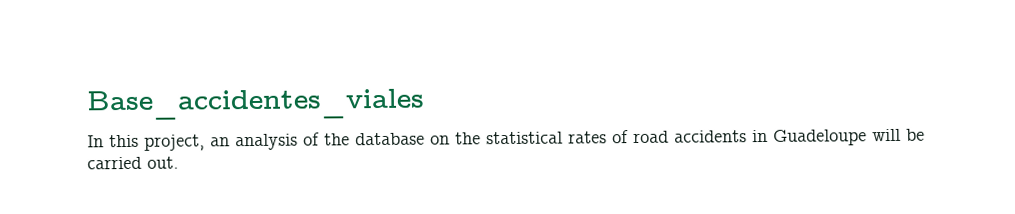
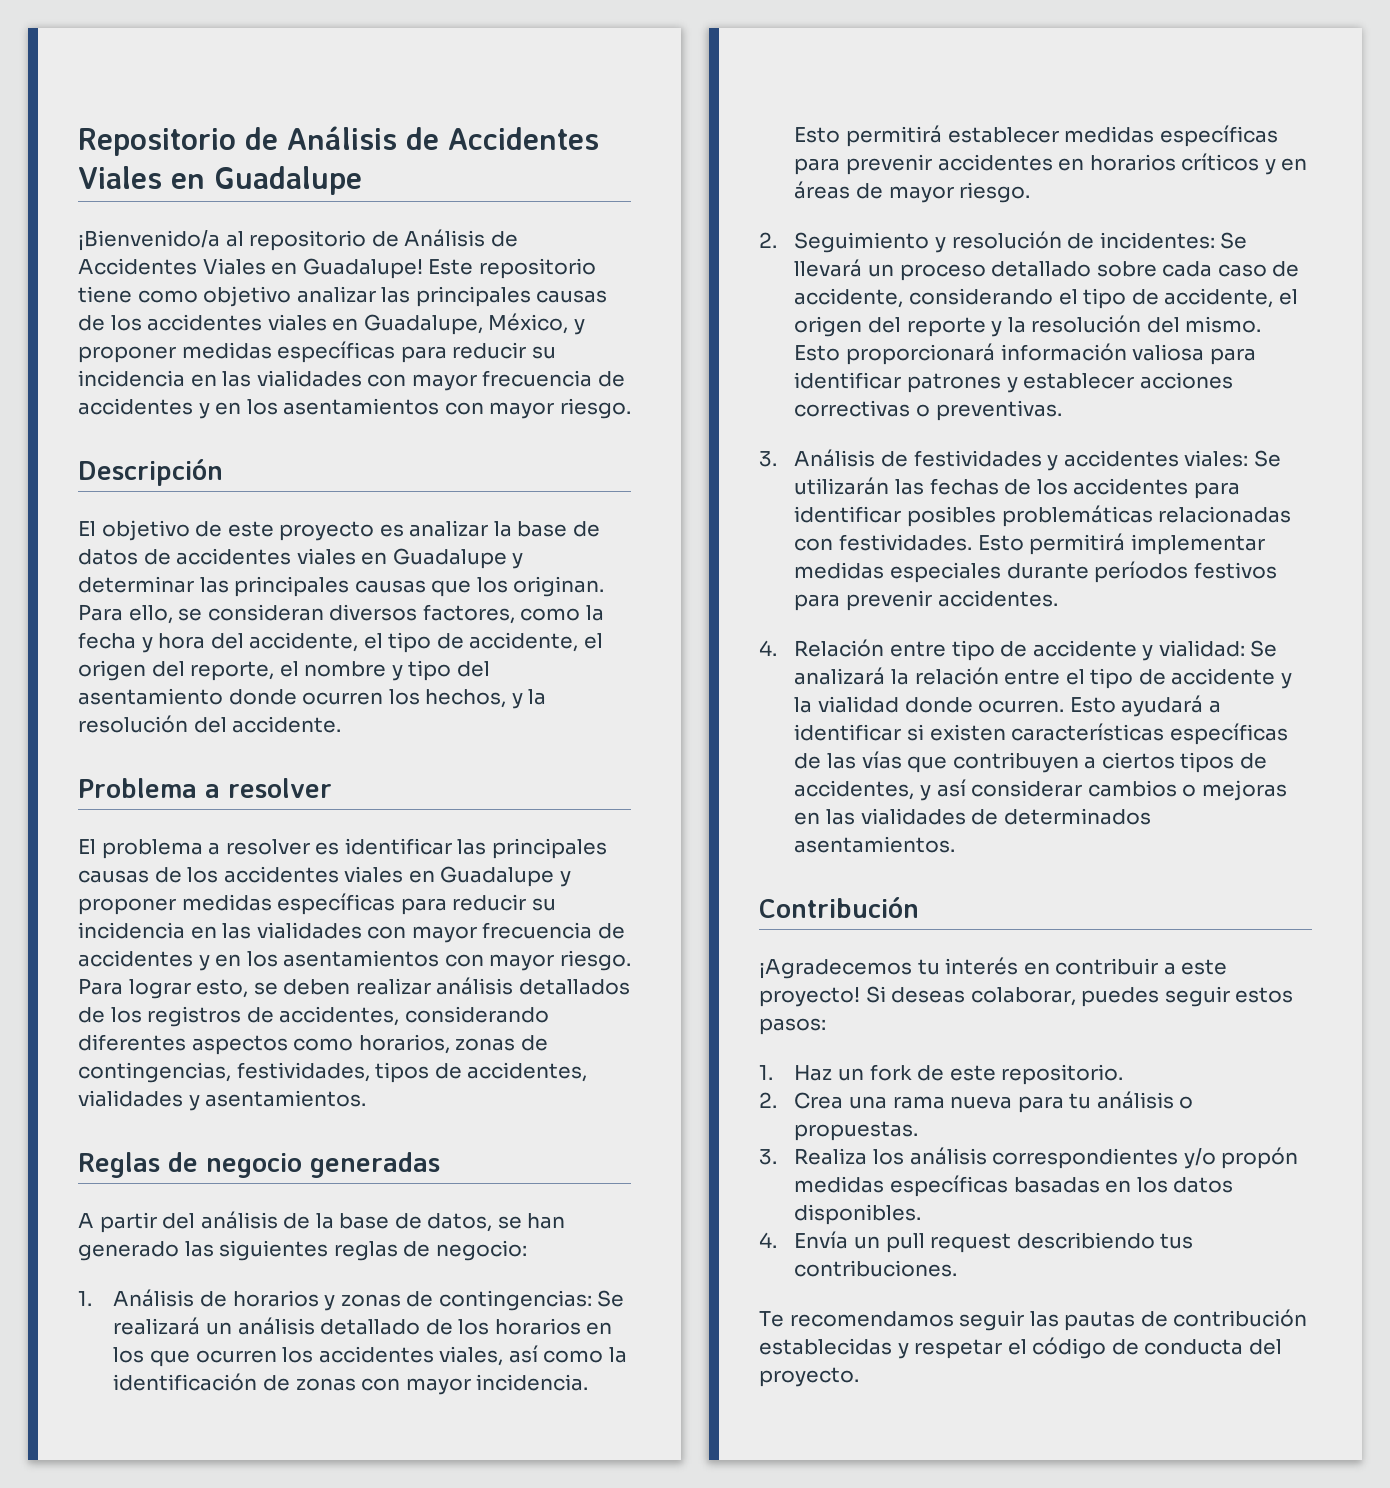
[86,88,425,121] [87,128,925,151] [87,156,179,170] Base_accidentes_viales // In this project, an analysis of the database on the statistical rates of road accidents in Guadeloupe will be carried out. -> [78,126,599,156] [78,166,362,195] [78,229,518,251] [78,258,596,279] [78,286,608,307] [78,313,585,335] [78,341,556,363] [78,370,625,391] [78,398,631,419] [78,459,223,486] [78,520,600,541] [78,548,524,569] [78,576,605,597] [78,604,604,624] [78,632,603,653] [78,660,490,681] [78,688,547,709] [78,715,342,733] [78,778,332,798] [78,838,607,859] [78,866,571,887] [78,893,556,915] [78,922,625,943] [78,950,631,971] [78,977,630,999] [78,1006,549,1027] [78,1034,548,1055] [78,1062,588,1083] [78,1090,367,1111] [78,1152,440,1178] [78,1211,566,1233] [78,1240,527,1261] [78,1289,625,1311] [113,1317,613,1335] [113,1345,627,1367] [113,1373,589,1395] [794,125,1278,147] [794,153,1308,175] [794,181,1031,203] [759,231,1248,253] [794,259,1300,281] [794,288,1298,309] [794,315,1262,337] [794,343,1256,365] [794,372,1233,393] [794,400,1062,421] [759,449,1281,471] [794,477,1240,499] [794,505,1292,527] [794,533,1265,555] [794,561,1277,583] [794,590,1058,611] [759,639,1278,661] [794,667,1292,689] [794,695,1221,717] [794,723,1288,745] [794,751,1267,773] [794,779,1287,801] [794,808,1151,825] [794,836,956,853] [759,897,919,918] [759,957,1228,979] [759,986,1294,1007] [759,1018,826,1035] [759,1064,1124,1085] [759,1091,1194,1113] [794,1121,919,1141] [759,1147,1299,1169] [794,1175,1234,1197] [794,1204,922,1225] [759,1231,1194,1253] [794,1260,958,1277] [759,1309,1308,1331] [759,1337,1282,1359] [759,1367,859,1387] Repositorio de Análisis de Accidentes Viales en Guadalupe // ¡Bienvenido/a al repositorio de Análisis de Accidentes Viales en Guadalupe! Este repositorio tiene como objetivo analizar las principales causas de los accidentes viales en Guadalupe, México, y proponer medidas específicas para reducir su incidencia en las vialidades con mayor frecuencia de accidentes y en los asentamientos con mayor riesgo. // Descripción // El objetivo de este proyecto es analizar la base de datos de accidentes viales en Guadalupe y determinar las principales causas que los originan. Para ello, se consideran diversos factores, como la fecha y hora del accidente, el tipo de accidente, el origen del reporte, el nombre y tipo del asentamiento donde ocurren los hechos, y la resolución del accidente. // Problema a resolver // El problema a resolver es identificar las principales causas de los accidentes viales en Guadalupe y proponer medidas específicas para reducir su incidencia en las vialidades con mayor frecuencia de accidentes y en los asentamientos con mayor riesgo. Para lograr esto, se deben realizar análisis detallados de los registros de accidentes, considerando diferentes aspectos como horarios, zonas de contingencias, festividades, tipos de accidentes, vialidades y asentamientos. // Reglas de negocio generadas // A partir del análisis de la base de datos, se han generado las siguientes reglas de negocio: // 1. Análisis de horarios y zonas de contingencias: Se realizará un análisis detallado de los horarios en los que ocurren los accidentes viales, así como la identificación de zonas con mayor incidencia. Esto permitirá establecer medidas específicas para prevenir accidentes en horarios críticos y en áreas de mayor riesgo. // 2. Seguimiento y resolución de incidentes: Se llevará un proceso detallado sobre cada caso de accidente, considerando el tipo de accidente, el origen del reporte y la resolución del mismo. Esto proporcionará información valiosa para identificar patrones y establecer acciones correctivas o preventivas. // 3. Análisis de festividades y accidentes viales: Se utilizarán las fechas de los accidentes para identificar posibles problemáticas relacionadas con festividades. Esto permitirá implementar medidas especiales durante períodos festivos para prevenir accidentes. // 4. Relación entre tipo de accidente y vialidad: Se analizará la relación entre el tipo de accidente y la vialidad donde ocurren. Esto ayudará a identificar si existen características específicas de las vías que contribuyen a ciertos tipos de accidentes, y así considerar cambios o mejoras en las vialidades de determinados asentamientos. // Contribución // ¡Agradecemos tu interés en contribuir a este proyecto! Si deseas colaborar, puedes seguir estos pasos: // 1. Haz un fork de este repositorio. // 2. Crea una rama nueva para tu análisis o propuestas. // 3. Realiza los análisis correspondientes y/o propón medidas específicas basadas en los datos disponibles. // 4. Envía un pull request describiendo tus contribuciones. // Te recomendamos seguir las pautas de contribución establecidas y respetar el código de conducta del proyecto.

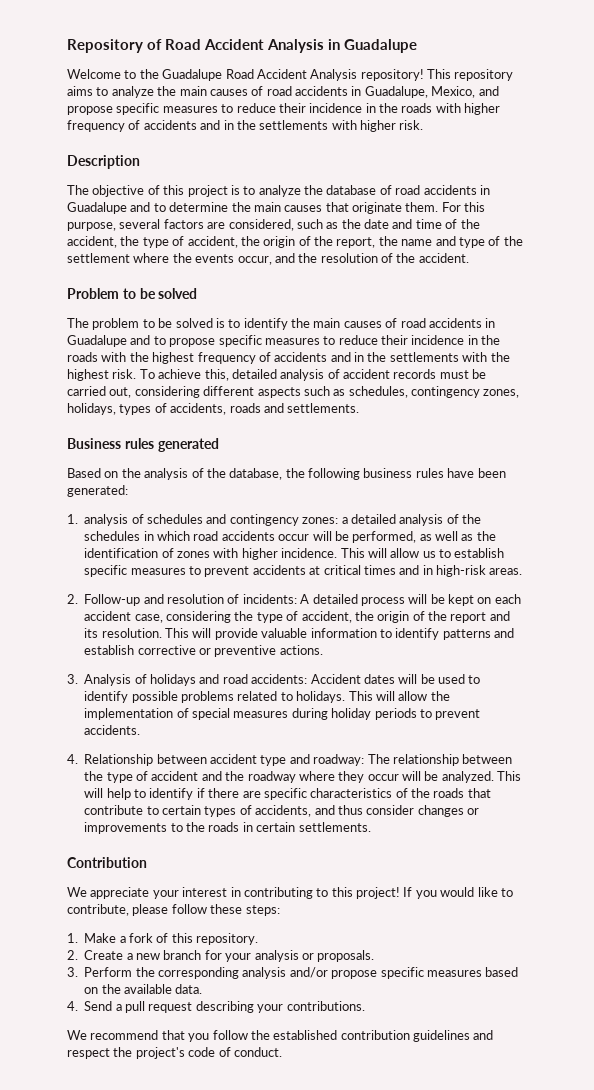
[78,126,599,156] [78,166,362,195] [78,229,518,251] [78,258,596,279] [78,286,608,307] [78,313,585,335] [78,341,556,363] [78,370,625,391] [78,398,631,419] [78,459,223,486] [78,520,600,541] [78,548,524,569] [78,576,605,597] [78,604,604,624] [78,632,603,653] [78,660,490,681] [78,688,547,709] [78,715,342,733] [78,778,332,798] [78,838,607,859] [78,866,571,887] [78,893,556,915] [78,922,625,943] [78,950,631,971] [78,977,630,999] [78,1006,549,1027] [78,1034,548,1055] [78,1062,588,1083] [78,1090,367,1111] [78,1152,440,1178] [78,1211,566,1233] [78,1240,527,1261] [78,1289,625,1311] [113,1317,613,1335] [113,1345,627,1367] [113,1373,589,1395] [794,125,1278,147] [794,153,1308,175] [794,181,1031,203] [759,231,1248,253] [794,259,1300,281] [794,288,1298,309] [794,315,1262,337] [794,343,1256,365] [794,372,1233,393] [794,400,1062,421] [759,449,1281,471] [794,477,1240,499] [794,505,1292,527] [794,533,1265,555] [794,561,1277,583] [794,590,1058,611] [759,639,1278,661] [794,667,1292,689] [794,695,1221,717] [794,723,1288,745] [794,751,1267,773] [794,779,1287,801] [794,808,1151,825] [794,836,956,853] [759,897,919,918] [759,957,1228,979] [759,986,1294,1007] [759,1018,826,1035] [759,1064,1124,1085] [759,1091,1194,1113] [794,1121,919,1141] [759,1147,1299,1169] [794,1175,1234,1197] [794,1204,922,1225] [759,1231,1194,1253] [794,1260,958,1277] [759,1309,1308,1331] [759,1337,1282,1359] [759,1367,859,1387] Repositorio de Análisis de Accidentes Viales en Guadalupe // ¡Bienvenido/a al repositorio de Análisis de Accidentes Viales en Guadalupe! Este repositorio tiene como objetivo analizar las principales causas de los accidentes viales en Guadalupe, México, y proponer medidas específicas para reducir su incidencia en las vialidades con mayor frecuencia de accidentes y en los asentamientos con mayor riesgo. // Descripción // El objetivo de este proyecto es analizar la base de datos de accidentes viales en Guadalupe y determinar las principales causas que los originan. Para ello, se consideran diversos factores, como la fecha y hora del accidente, el tipo de accidente, el origen del reporte, el nombre y tipo del asentamiento donde ocurren los hechos, y la resolución del accidente. // Problema a resolver // El problema a resolver es identificar las principales causas de los accidentes viales en Guadalupe y proponer medidas específicas para reducir su incidencia en las vialidades con mayor frecuencia de accidentes y en los asentamientos con mayor riesgo. Para lograr esto, se deben realizar análisis detallados de los registros de accidentes, considerando diferentes aspectos como horarios, zonas de contingencias, festividades, tipos de accidentes, vialidades y asentamientos. // Reglas de negocio generadas // A partir del análisis de la base de datos, se han generado las siguientes reglas de negocio: // 1. Análisis de horarios y zonas de contingencias: Se realizará un análisis detallado de los horarios en los que ocurren los accidentes viales, así como la identificación de zonas con mayor incidencia. Esto permitirá establecer medidas específicas para prevenir accidentes en horarios críticos y en áreas de mayor riesgo. // 2. Seguimiento y resolución de incidentes: Se llevará un proceso detallado sobre cada caso de accidente, considerando el tipo de accidente, el origen del reporte y la resolución del mismo. Esto proporcionará información valiosa para identificar patrones y establecer acciones correctivas o preventivas. // 3. Análisis de festividades y accidentes viales: Se utilizarán las fechas de los accidentes para identificar posibles problemáticas relacionadas con festividades. Esto permitirá implementar medidas especiales durante períodos festivos para prevenir accidentes. // 4. Relación entre tipo de accidente y vialidad: Se analizará la relación entre el tipo de accidente y la vialidad donde ocurren. Esto ayudará a identificar si existen características específicas de las vías que contribuyen a ciertos tipos de accidentes, y así considerar cambios o mejoras en las vialidades de determinados asentamientos. // Contribución // ¡Agradecemos tu interés en contribuir a este proyecto! Si deseas colaborar, puedes seguir estos pasos: // 1. Haz un fork de este repositorio. // 2. Crea una rama nueva para tu análisis o propuestas. // 3. Realiza los análisis correspondientes y/o propón medidas específicas basadas en los datos disponibles. // 4. Envía un pull request describiendo tus contribuciones. // Te recomendamos seguir las pautas de contribución establecidas y respetar el código de conducta del proyecto. -> [67,39,417,53] [67,69,514,81] [67,86,499,98] [67,103,501,115] [67,120,424,132] [67,155,140,169] [67,185,490,197] [67,202,486,214] [67,219,480,231] [67,236,523,248] [67,253,469,265] [67,288,198,299] [67,318,496,330] [67,335,501,347] [67,352,510,364] [67,369,487,381] [67,386,520,398] [67,403,360,415] [67,438,219,452] [67,468,506,480] [67,485,128,497] [67,514,481,526] [84,531,496,543] [84,548,505,560] [84,565,523,577] [67,594,521,606] [84,611,510,623] [84,628,514,640] [84,645,323,657] [67,674,481,686] [84,691,450,703] [84,708,481,720] [84,725,141,735] [67,754,513,766] [84,771,522,783] [84,788,491,800] [84,805,479,817] [84,822,371,834] [67,857,147,868] [67,887,513,899] [67,904,280,916] [67,933,259,945] [67,950,375,962] [67,967,519,979] [84,984,203,994] [67,1001,365,1013] [67,1030,494,1042] [67,1047,282,1059] Repository of Road Accident Analysis in Guadalupe // Welcome to the Guadalupe Road Accident Analysis repository! This repository aims to analyze the main causes of road accidents in Guadalupe, Mexico, and propose specific measures to reduce their incidence in the roads with higher frequency of accidents and in the settlements with higher risk. // Description // The objective of this project is to analyze the database of road accidents in Guadalupe and to determine the main causes that originate them. For this purpose, several factors are considered, such as the date and time of the accident, the type of accident, the origin of the report, the name and type of the settlement where the events occur, and the resolution of the accident. // Problem to be solved // The problem to be solved is to identify the main causes of road accidents in Guadalupe and to propose specific measures to reduce their incidence in the roads with the highest frequency of accidents and in the settlements with the highest risk. To achieve this, detailed analysis of accident records must be carried out, considering different aspects such as schedules, contingency zones, holidays, types of accidents, roads and settlements. // Business rules generated // Based on the analysis of the database, the following business rules have been generated: // 1. analysis of schedules and contingency zones: a detailed analysis of the schedules in which road accidents occur will be performed, as well as the identification of zones with higher incidence. This will allow us to establish specific measures to prevent accidents at critical times and in high-risk areas. // 2. Follow-up and resolution of incidents: A detailed process will be kept on each accident case, considering the type of accident, the origin of the report and its resolution. This will provide valuable information to identify patterns and establish corrective or preventive actions. // 3. Analysis of holidays and road accidents: Accident dates will be used to identify possible problems related to holidays. This will allow the implementation of special measures during holiday periods to prevent accidents. // 4. Relationship between accident type and roadway: The relationship between the type of accident and the roadway where they occur will be analyzed. This will help to identify if there are specific characteristics of the roads that contribute to certain types of accidents, and thus consider changes or improvements to the roads in certain settlements. // Contribution // We appreciate your interest in contributing to this project! If you would like to contribute, please follow these steps: // 1. Make a fork of this repository. // 2. Create a new branch for your analysis or proposals. // 3. Perform the corresponding analysis and/or propose specific measures based on the available data. // 4. Send a pull request describing your contributions. // We recommend that you follow the established contribution guidelines and respect the project's code of conduct.

